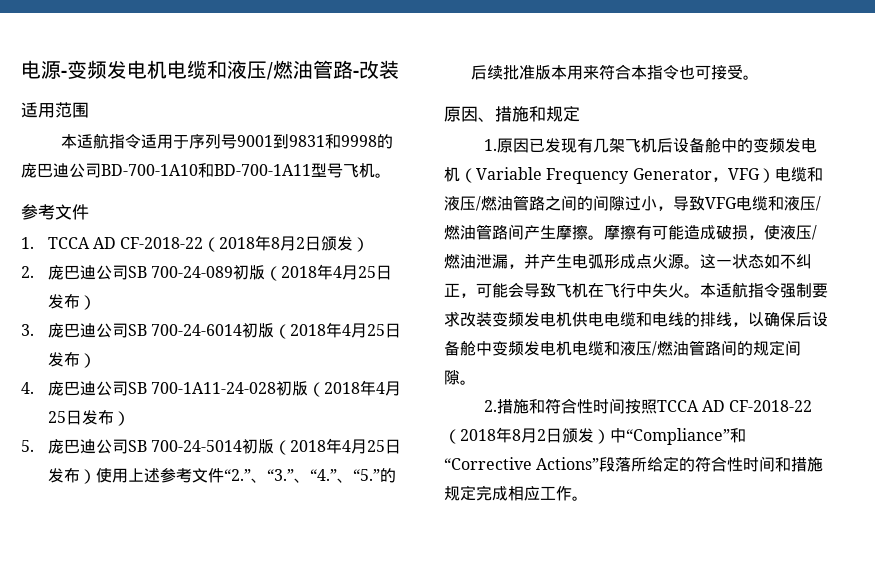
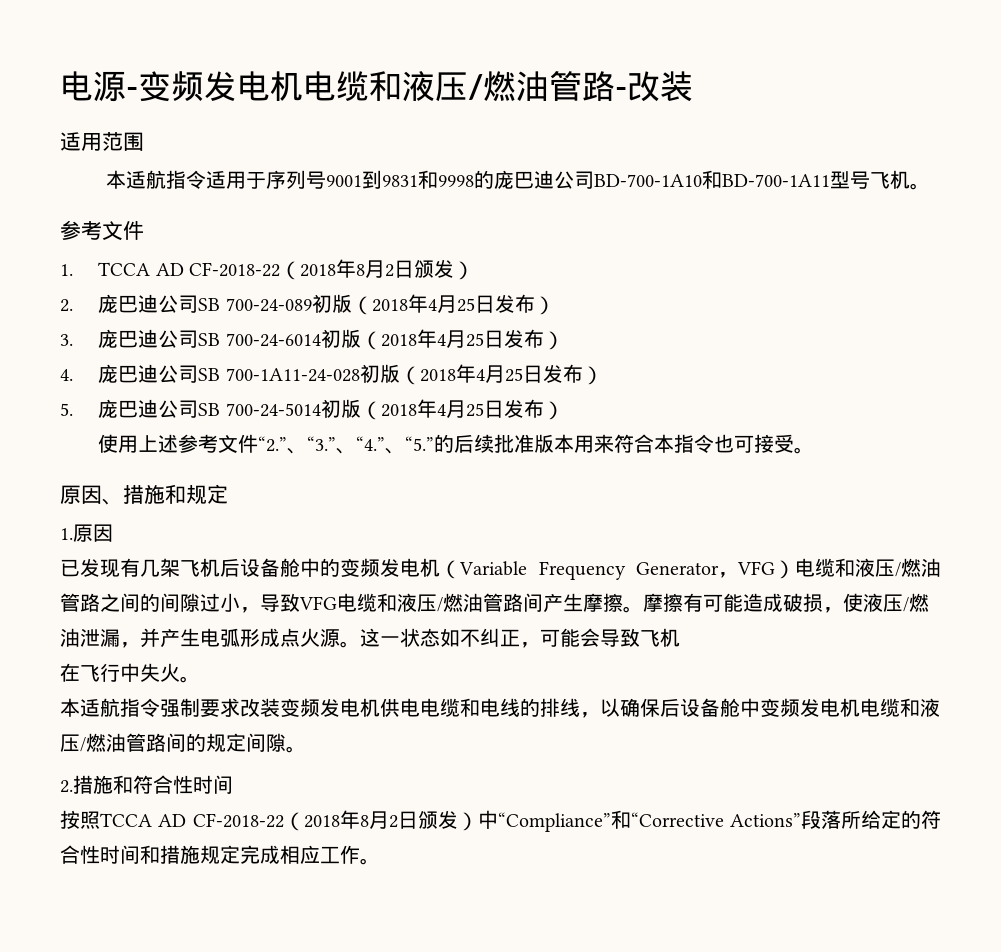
(96, 476) none -> (564, 410) //
(529, 145) none -> (113, 533) //
(588, 290) none -> (680, 637) //
(700, 295) none -> (200, 679) //
(625, 406) none -> (233, 784) //

